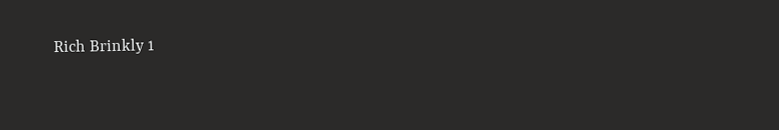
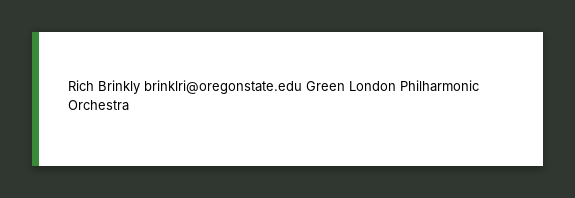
[147,40,156,51] 1 -> [144,80,479,94] [68,100,129,111] brinklri@oregonstate.edu Green London Philharmonic Orchestra

